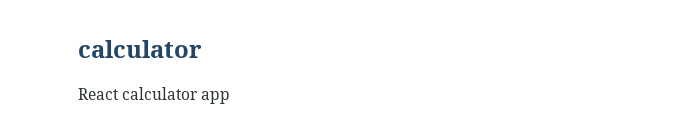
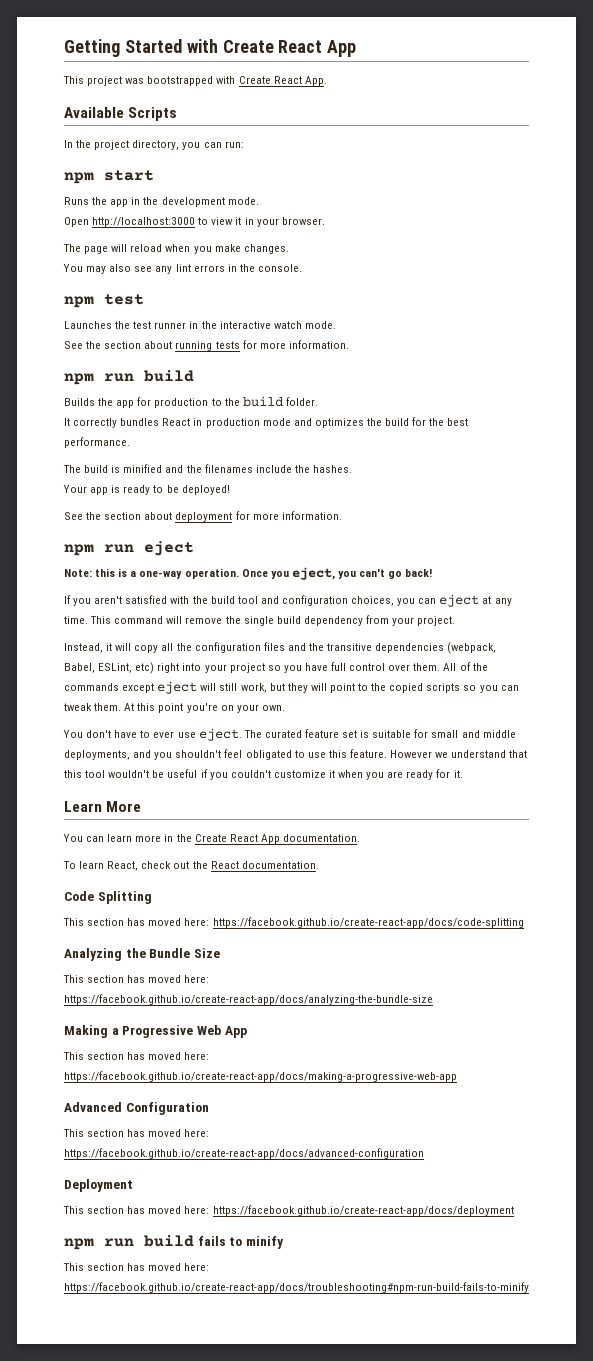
[78,40,202,58] [78,87,231,104] calculator // React calculator app -> [64,39,357,57] [63,76,327,86] [64,107,178,121] [64,140,244,150] [64,170,154,184] [64,197,259,207] [64,217,325,227] [63,244,289,254] [63,264,302,274] [64,294,144,308] [64,321,336,329] [64,340,349,351] [64,370,194,385] [64,396,318,408] [64,417,469,428] [64,437,130,448] [63,464,352,473] [63,485,230,495] [64,511,342,522] [64,541,194,556] [64,567,433,580] [64,594,512,607] [64,615,456,626] [64,642,497,654] [64,662,488,674] [64,681,519,694] [64,703,285,713] [63,728,516,741] [64,749,528,760] [64,769,463,780] [64,801,142,812] [63,834,360,844] [63,861,319,871] [64,891,152,904] [63,917,524,928] [64,948,220,961] [63,975,210,983] [64,994,433,1005] [64,1025,247,1038] [63,1052,210,1060] [64,1071,457,1082] [64,1102,209,1115] [63,1129,210,1137] [64,1148,424,1159] [64,1179,133,1192] [63,1205,514,1216] [64,1235,284,1250] [63,1263,210,1271] [64,1282,529,1293] Getting Started with Create React App // This project was bootstrapped with Create React App. // Available Scripts // In the project directory, you can run: // npm start // Runs the app in the development mode. // Open http://localhost:3000 to view it in your browser. // The page will reload when you make changes. // You may also see any lint errors in the console. // npm test // Launches the test runner in the interactive watch mode. // See the section about running tests for more information. // npm run build // Builds the app for production to the build folder. // It correctly bundles React in production mode and optimizes the build for the best performance. // The build is minified and the filenames include the hashes. // Your app is ready to be deployed! // See the section about deployment for more information. // npm run eject // Note: this is a one-way operation. Once you eject, you can't go back! // If you aren't satisfied with the build tool and configuration choices, you can eject at any time. This command will remove the single build dependency from your project. // Instead, it will copy all the configuration files and the transitive dependencies (webpack, Babel, ESLint, etc) right into your project so you have full control over them. All of the commands except eject will still work, but they will point to the copied scripts so you can tweak them. At this point you're on your own. // You don't have to ever use eject. The curated feature set is suitable for small and middle deployments, and you shouldn't feel obligated to use this feature. However we understand that this tool wouldn't be useful if you couldn't customize it when you are ready for it. // Learn More // You can learn more in the Create React App documentation. // To learn React, check out the React documentation. // Code Splitting // This section has moved here: https://facebook.github.io/create-react-app/docs/code-splitting // Analyzing the Bundle Size // This section has moved here: https://facebook.github.io/create-react-app/docs/analyzing-the-bundle-size // Making a Progressive Web App // This section has moved here: https://facebook.github.io/create-react-app/docs/making-a-progressive-web-app // Advanced Configuration // This section has moved here: https://facebook.github.io/create-react-app/docs/advanced-configuration // Deployment // This section has moved here: https://facebook.github.io/create-react-app/docs/deployment // npm run build fails to minify // This section has moved here: https://facebook.github.io/create-react-app/docs/troubleshooting#npm-run-build-fails-to-minify

